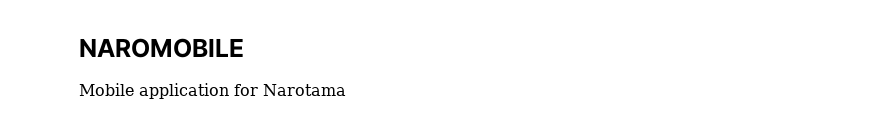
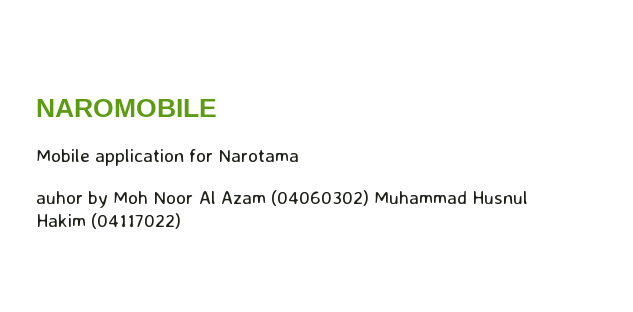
(346, 90) none -> [36,190,529,208] [36,213,182,229] // auhor by Moh Noor Al Azam (04060302) Muhammad Husnul Hakim (04117022)

